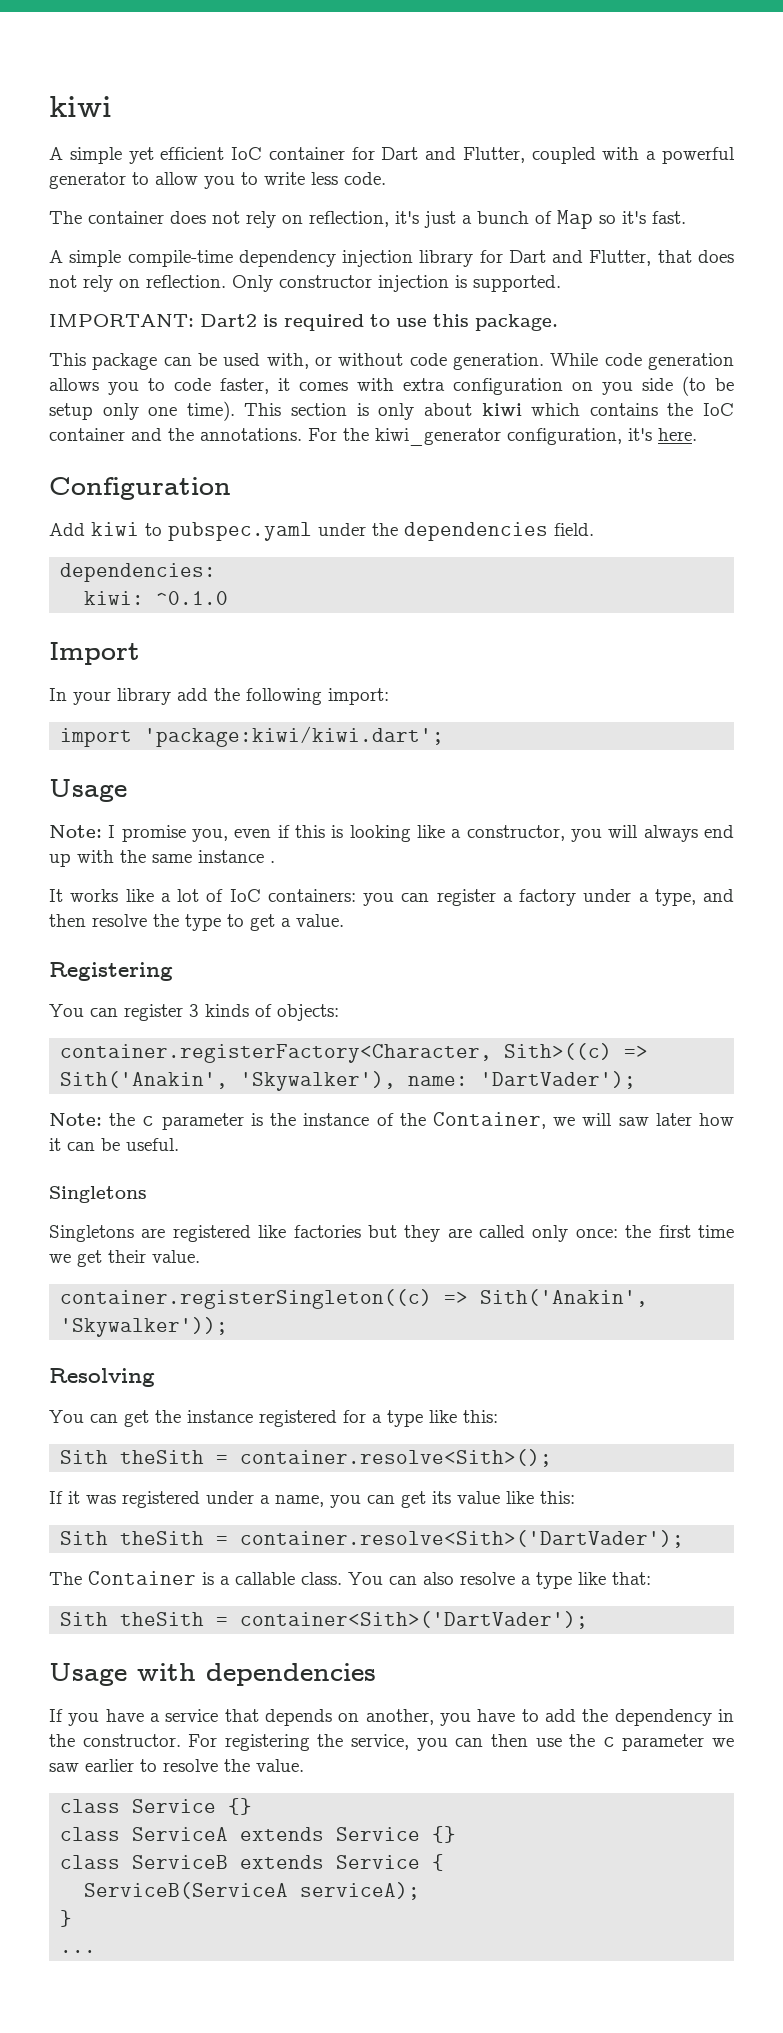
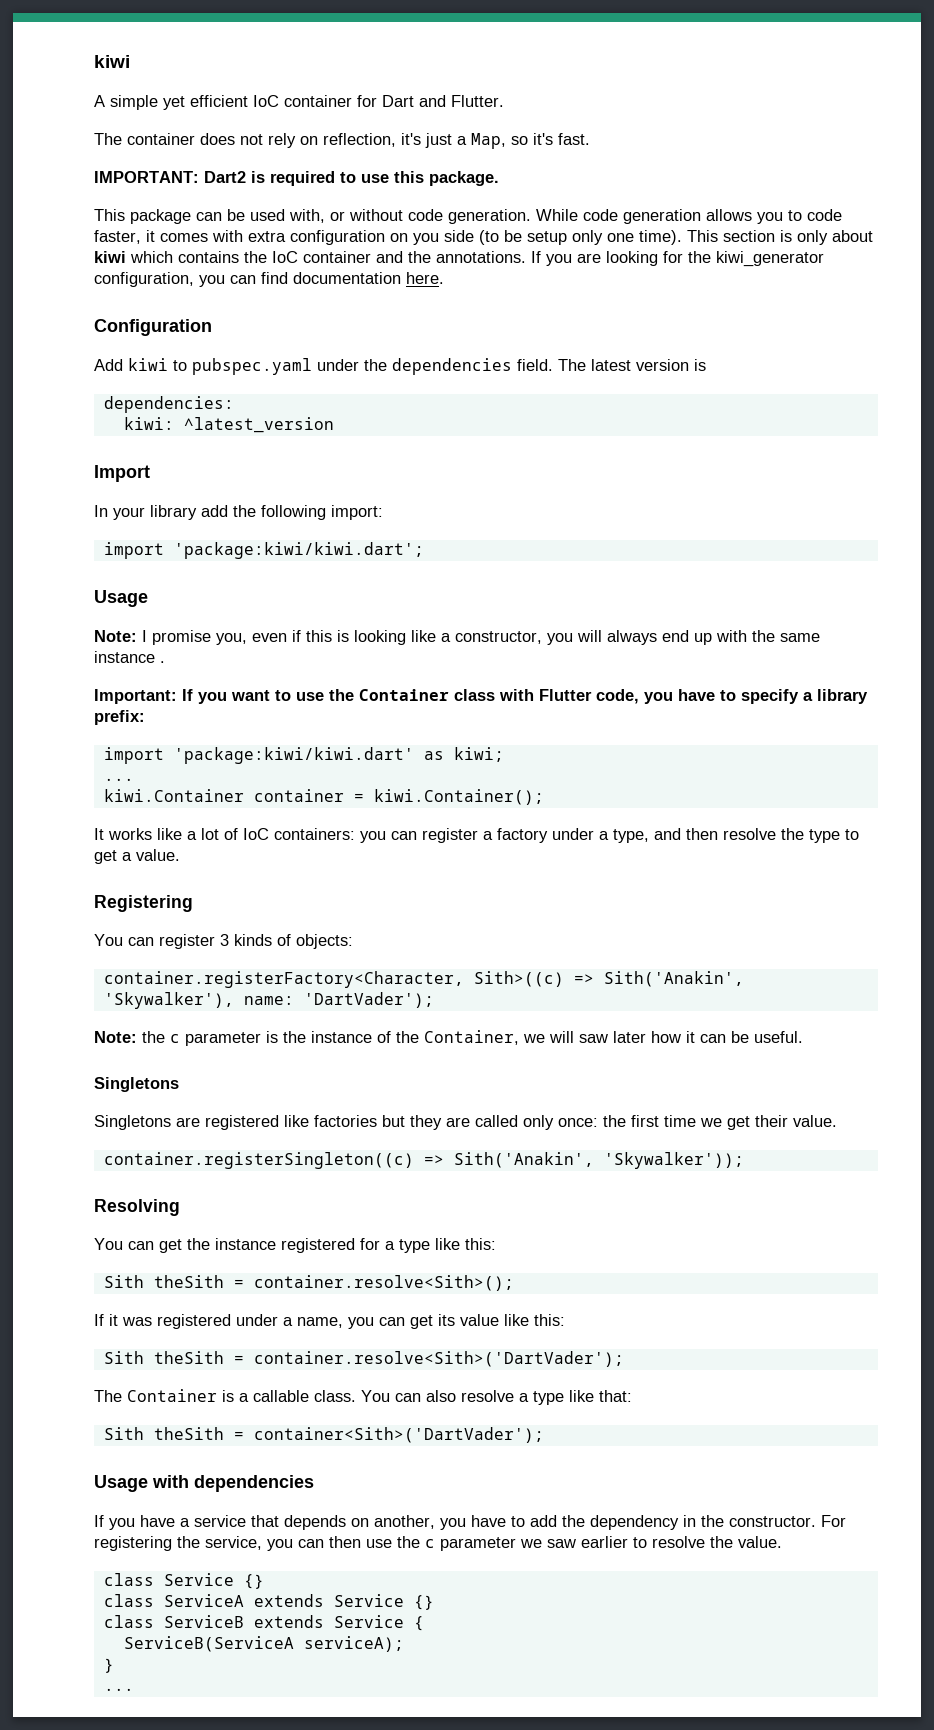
[462,147,735,164] [49,172,386,189] Flutter, coupled with a powerful generator to allow you to write less code. -> [451,95,504,107] Flutter.
[477,210,593,229] bunch of Map -> [471,133,506,149] Map,
[49,250,734,267] [49,275,561,292] // A simple compile-time dependency injection library for Dart and Flutter, that does not rely on reflection. Only constructor injection is supported. -> (590, 139) none
[308,428,652,446] For the kiwi_generator configuration, it's -> [531,251,824,267] [94,272,401,287] If you are looking for the kiwi_generator configuration, you can find documentation
(594, 529) none -> [558,359,706,371] The latest version is
[156,591,229,605] ^0.1.0 -> [183,417,334,433] ^latest_version
(275, 862) none -> [94,689,868,704] [94,710,145,725] [103,747,504,764] [103,778,134,781] [103,789,544,805] // Important: If you want to use the Container class with Flutter code, you have to specify a library prefix: // import 'package:kiwi/kiwi.dart' as kiwi; // ... // kiwi.Container container = kiwi.Container();

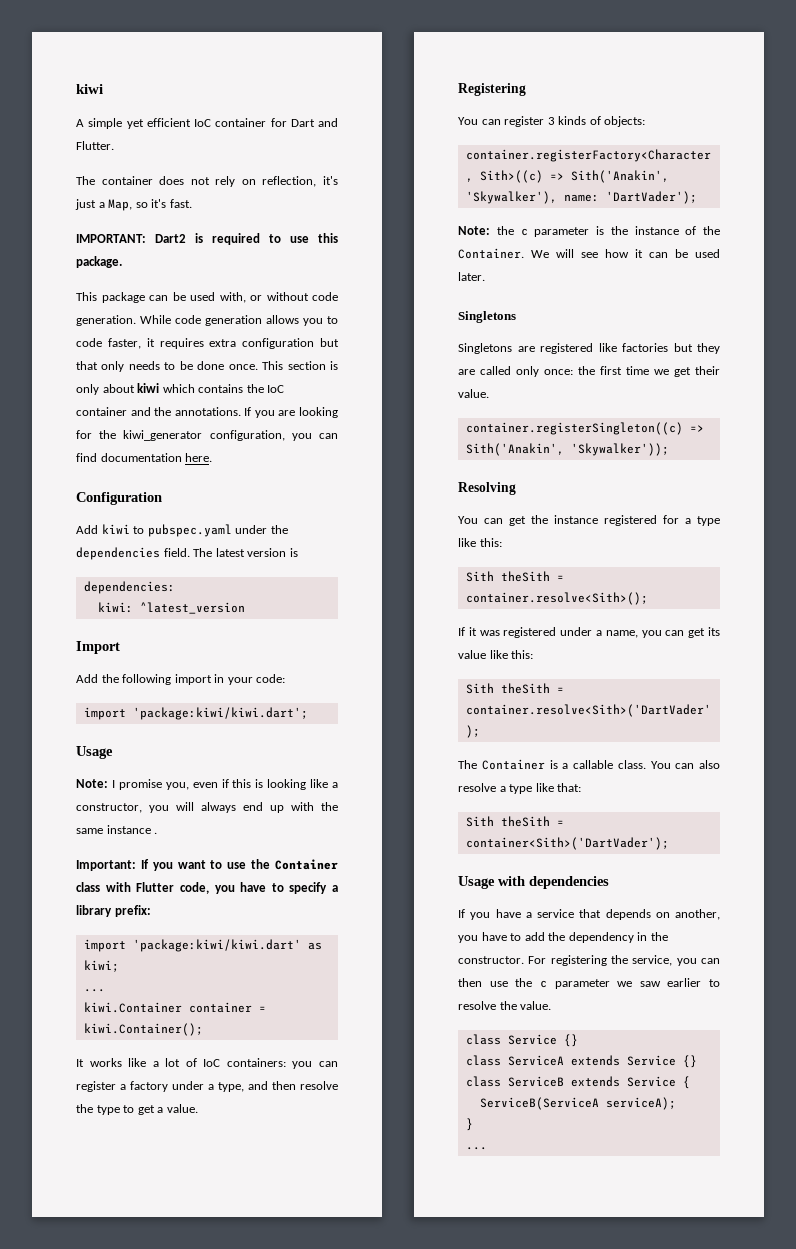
[160,230,682,245] comes with extra configuration on you side (to be setup only one time). -> [159,338,339,349] [76,361,258,372] requires extra configuration but that only needs to be done once.
[94,505,383,520] In your library add the following import: -> [76,674,286,685] Add the following import in your code:
[424,1030,646,1045] Container, we will saw later -> [458,248,598,259] Container. We will see
[754,1031,803,1043] useful. -> [695,249,720,258] [458,272,485,281] used later.

